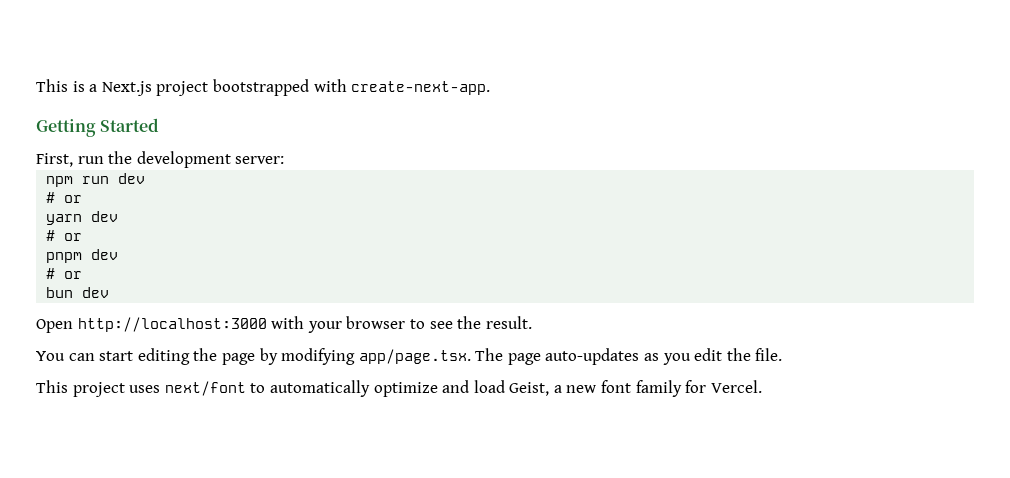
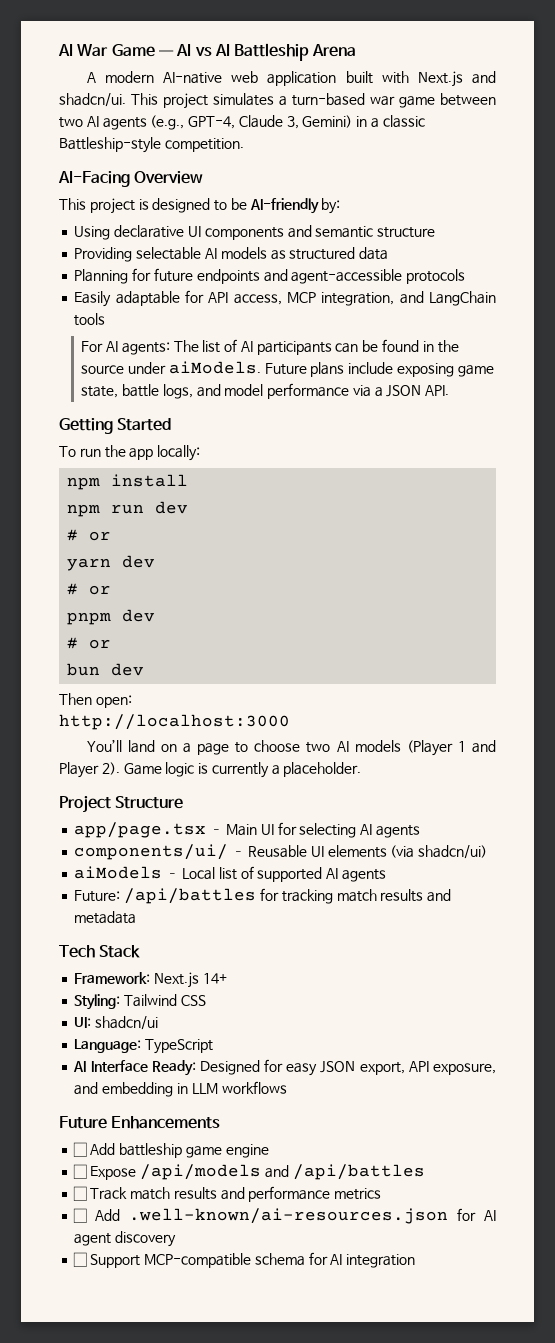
[36,79,491,96] This is a Next.js project bootstrapped with create-next-app. -> [58,43,356,61] [86,71,496,87] [59,93,496,109] [59,115,425,130] [59,137,244,153] [58,171,204,187] [59,198,341,214] [74,225,436,240] [74,247,389,262] [74,268,466,284] [74,290,496,307] [74,313,106,326] [81,339,459,355] [81,361,494,377] [81,383,450,399] AI War Game — AI vs AI Battleship Arena // A modern AI-native web application built with Next.js and shadcn/ui. This project simulates a turn-based war game between two AI agents (e.g., GPT-4, Claude 3, Gemini) in a classic Battleship-style competition. // AI-Facing Overview // This project is designed to be AI-friendly by: // Using declarative UI components and semantic structure // Providing selectable AI models as structured data // Planning for future endpoints and agent-accessible protocols // Easily adaptable for API access, MCP integration, and LangChain tools // For AI agents: The list of AI participants can be found in the source under aiModels. Future plans include exposing game state, battle logs, and model performance via a JSON API.
[36,153,73,167] First, -> [59,446,76,457] To
[136,151,285,168] development server: -> [129,445,201,461] [67,474,189,490] app locally: // npm install
[36,319,73,333] Open -> [59,693,132,708] Then open: //
[271,316,532,333] [36,348,783,365] [36,380,762,397] with your browser to see the result. // You can start editing the page by modifying app/page.tsx. The page auto-updates as you edit the file. // This project uses next/font to automatically optimize and load Geist, a new font family for Vercel. -> [86,739,496,756] [59,762,362,778] [59,795,184,813] [74,822,420,838] [74,844,488,860] [74,866,386,882] [74,888,452,904] [74,911,137,924] [59,945,141,958] [74,972,227,988] [74,994,206,1010] [74,1016,159,1030] [74,1039,214,1054] [73,1059,497,1076] [74,1081,287,1097] [59,1116,221,1129] [73,1142,269,1158] [73,1164,425,1180] [73,1186,382,1202] [73,1208,496,1224] [74,1231,177,1247] [73,1252,416,1268] // You’ll land on a page to choose two AI models (Player 1 and Player 2). Game logic is currently a placeholder. // Project Structure // app/page.tsx – Main UI for selecting AI agents // components/ui/ – Reusable UI elements (via shadcn/ui) // aiModels – Local list of supported AI agents // Future: /api/battles for tracking match results and metadata // Tech Stack // Framework: Next.js 14+ // Styling: Tailwind CSS // UI: shadcn/ui // Language: TypeScript // AI Interface Ready: Designed for easy JSON export, API exposure, and embedding in LLM workflows // Future Enhancements // ☐ Add battleship game engine // ☐ Expose /api/models and /api/battles // ☐ Track match results and performance metrics // ☐ Add .well-known/ai-resources.json for AI agent discovery // ☐ Support MCP-compatible schema for AI integration

